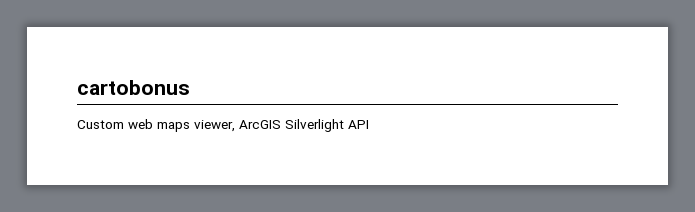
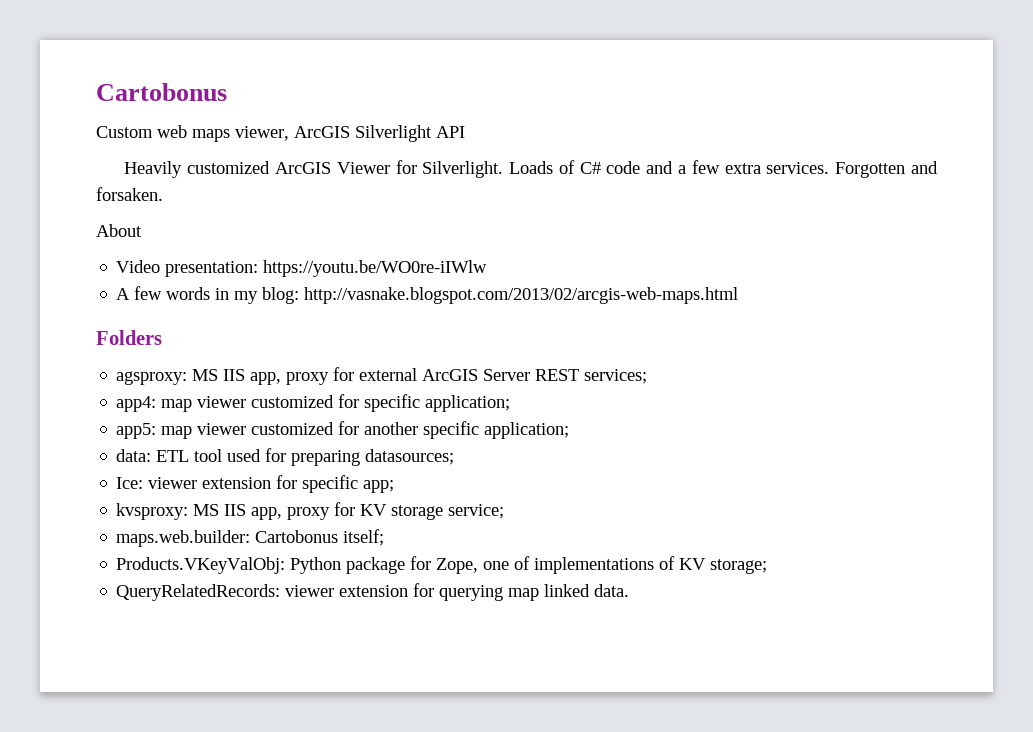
[77,80,190,95] cartobonus -> [96,83,227,101] Cartobonus
(369, 124) none -> [124,160,939,178] [96,187,163,201] [96,224,142,237] [116,260,488,277] [116,286,739,304] [96,330,162,345] [116,367,648,385] [116,394,511,412] [116,421,570,439] [116,448,455,466] [116,475,395,493] [116,502,505,520] [116,529,385,547] [116,556,768,574] [116,583,630,601] // Heavily customized ArcGIS Viewer for Silverlight. Loads of C# code and a few extra services. Forgotten and forsaken. // About // Video presentation: https://youtu.be/WO0re-iIWlw // A few words in my blog: http://vasnake.blogspot.com/2013/02/arcgis-web-maps.html // Folders // agsproxy: MS IIS app, proxy for external ArcGIS Server REST services; // app4: map viewer customized for specific application; // app5: map viewer customized for another specific application; // data: ETL tool used for preparing datasources; // Ice: viewer extension for specific app; // kvsproxy: MS IIS app, proxy for KV storage service; // maps.web.builder: Cartobonus itself; // Products.VKeyValObj: Python package for Zope, one of implementations of KV storage; // QueryRelatedRecords: viewer extension for querying map linked data.

